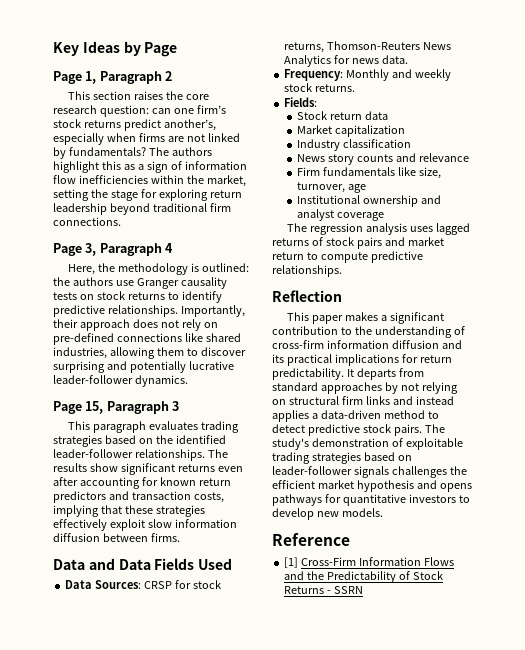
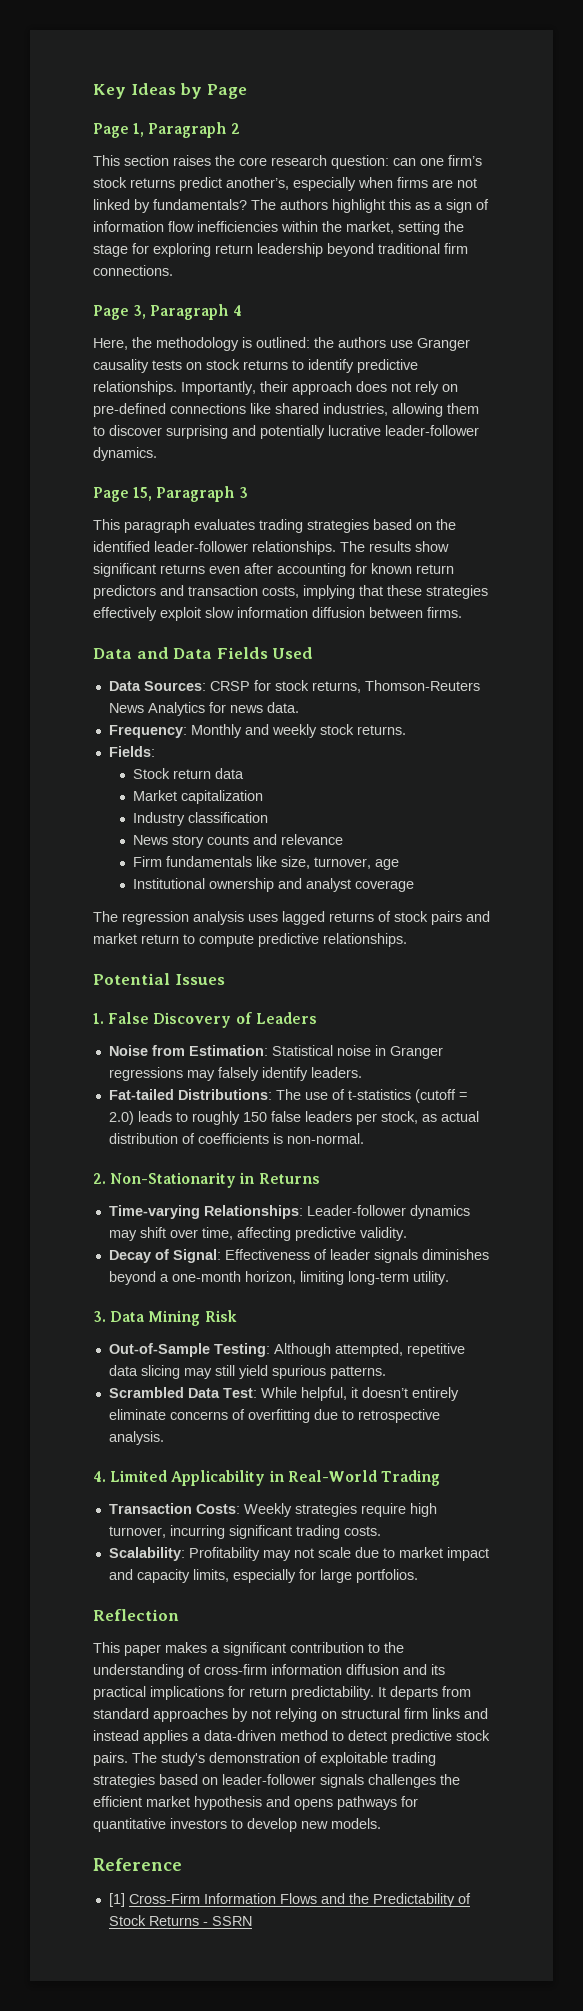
(342, 271) none -> [93,973,225,985] [93,1012,317,1028] [108,1045,443,1059] [108,1067,362,1081] [108,1089,467,1103] [108,1111,479,1125] [108,1133,364,1144] [93,1172,320,1188] [108,1205,470,1219] [108,1227,407,1241] [108,1249,489,1263] [108,1271,449,1285] [93,1310,237,1326] [108,1343,465,1357] [108,1365,386,1379] [108,1387,459,1401] [108,1409,440,1423] [108,1431,164,1445] [93,1470,440,1486] [108,1503,437,1517] [108,1525,381,1539] [108,1547,489,1561] [108,1569,418,1583] // Potential Issues // 1. False Discovery of Leaders // Noise from Estimation: Statistical noise in Granger regressions may falsely identify leaders. // Fat-tailed Distributions: The use of t-statistics (cutoff = 2.0) leads to roughly 150 false leaders per stock, as actual distribution of coefficients is non-normal. // 2. Non-Stationarity in Returns // Time-varying Relationships: Leader-follower dynamics may shift over time, affecting predictive validity. // Decay of Signal: Effectiveness of leader signals diminishes beyond a one-month horizon, limiting long-term utility. // 3. Data Mining Risk // Out-of-Sample Testing: Although attempted, repetitive data slicing may still yield spurious patterns. // Scrambled Data Test: While helpful, it doesn’t entirely eliminate concerns of overfitting due to retrospective analysis. // 4. Limited Applicability in Real-World Trading // Transaction Costs: Weekly strategies require high turnover, incurring significant trading costs. // Scalability: Profitability may not scale due to market impact and capacity limits, especially for large portfolios.

